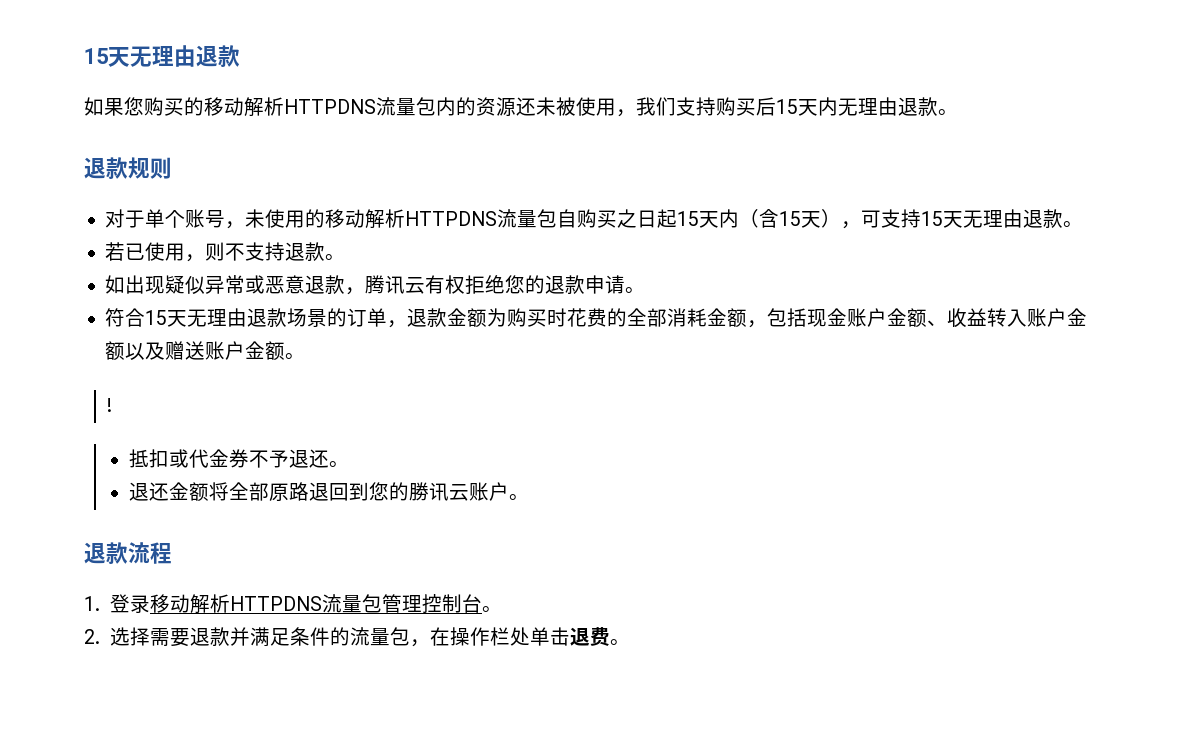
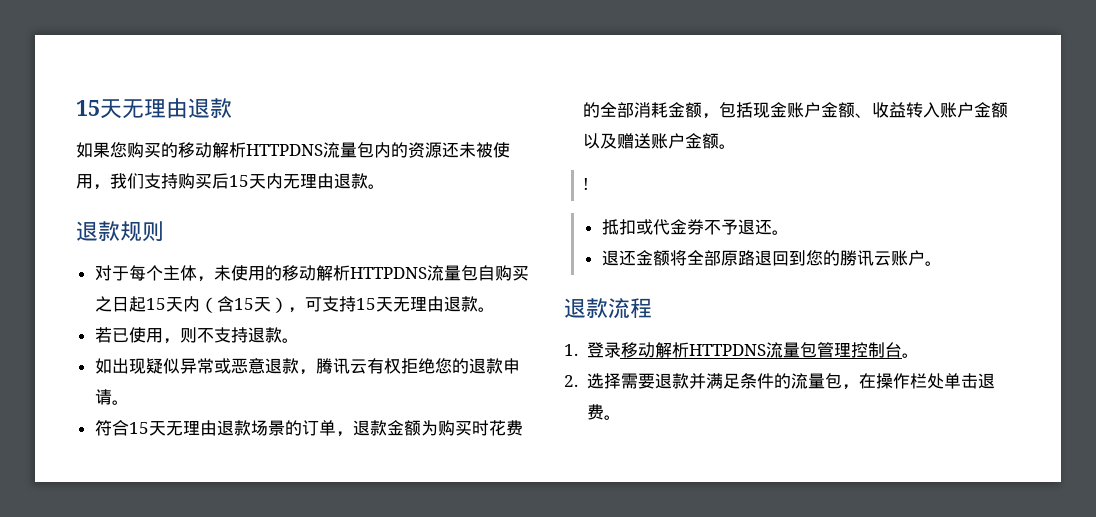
[145,209,226,228] 单个账号 -> [128,265,197,281] 每个主体

